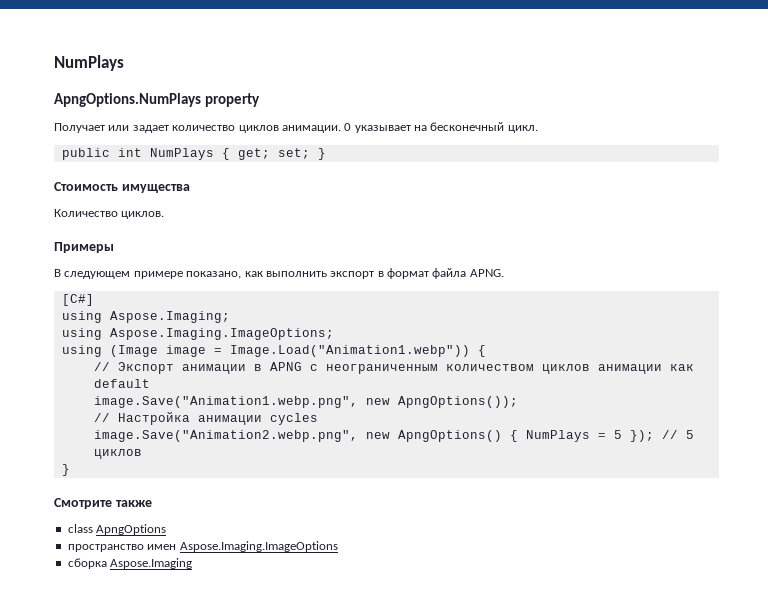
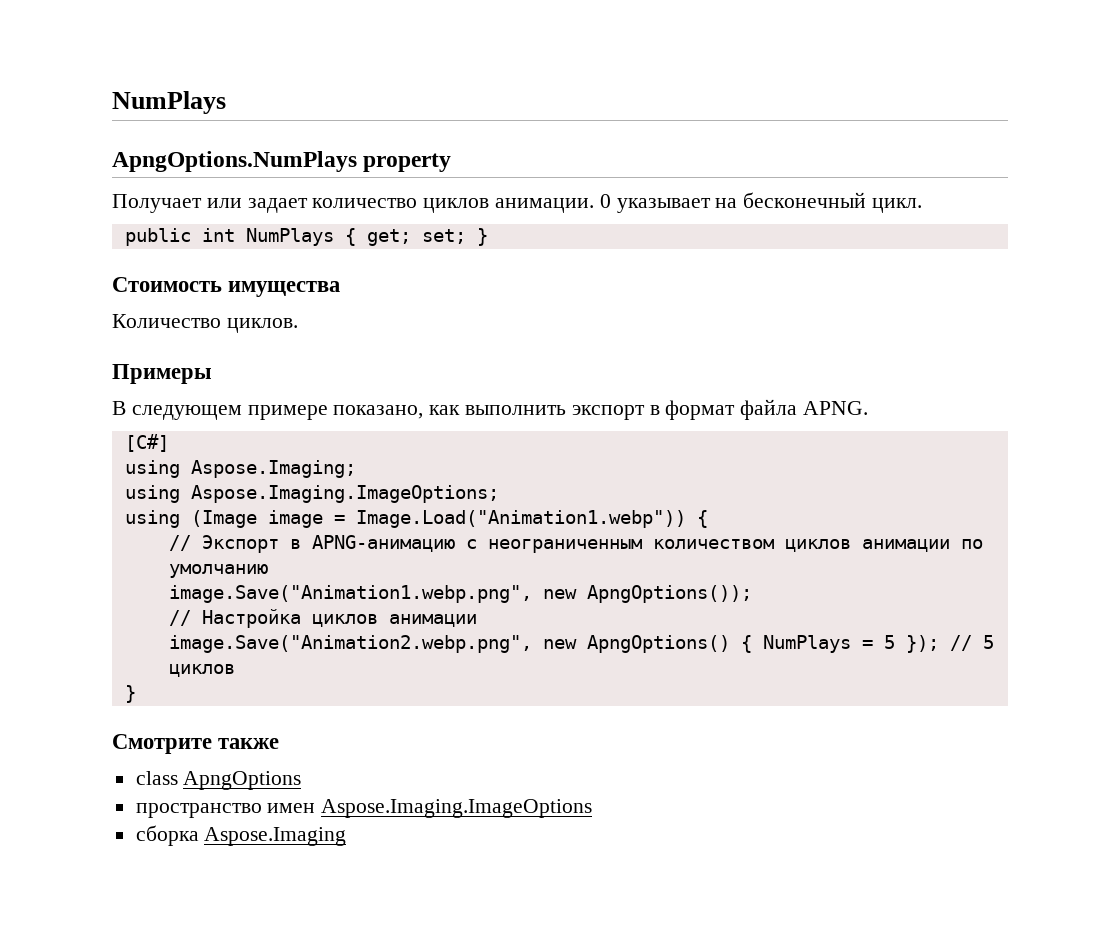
[181,362,302,374] анимации в APNG -> [289,535,455,552] в APNG-анимацию
[669,364,694,371] [93,379,150,388] как default -> [960,539,983,549] [168,564,268,578] по умолчанию
[197,413,318,425] анимации cycles -> [311,614,477,627] циклов анимации

